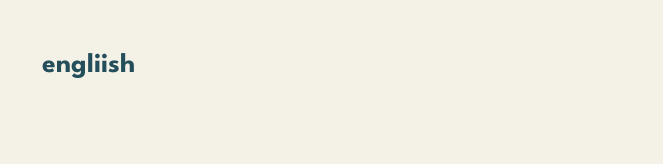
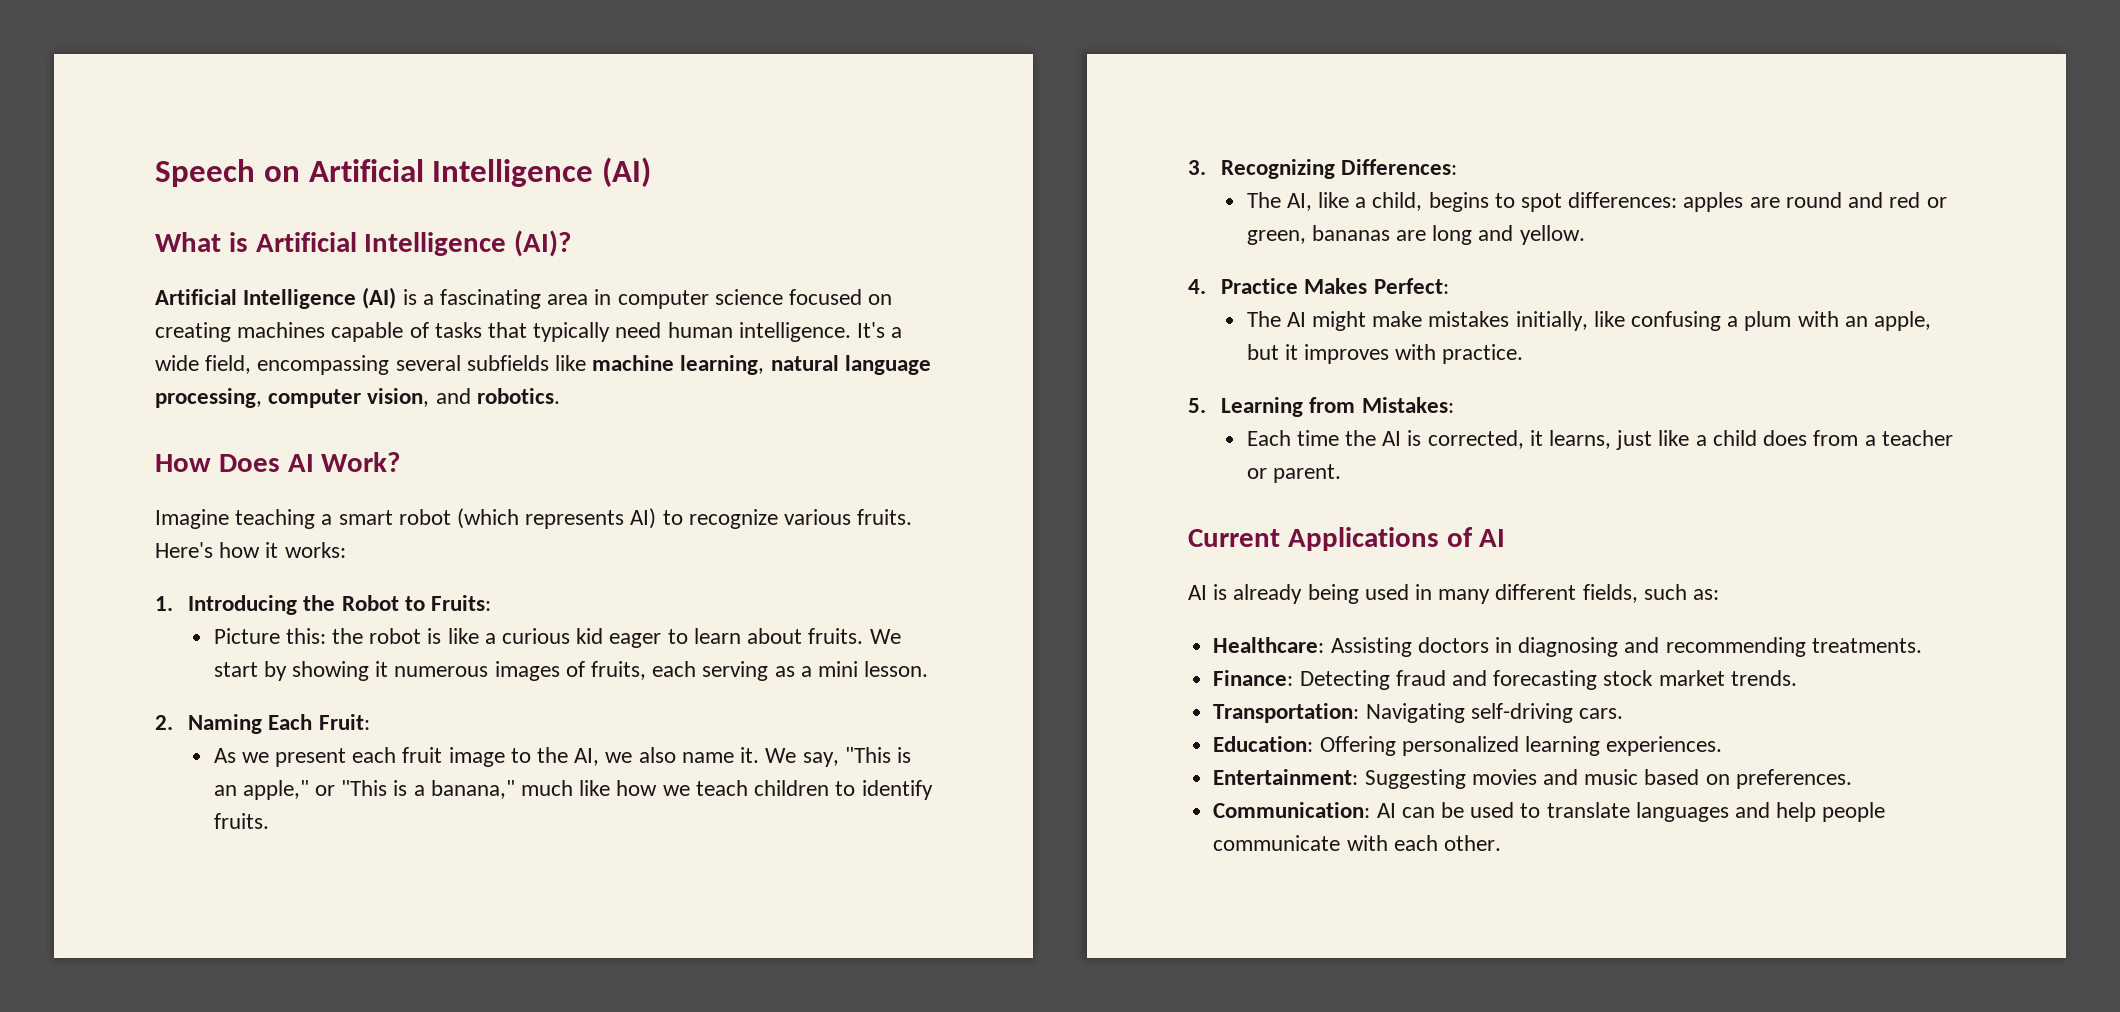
[42,53,135,79] engliish -> [155,157,652,187] [155,230,572,257] [155,287,893,309] [155,322,903,342] [155,355,931,375] [155,388,560,408] [155,452,401,472] [155,508,913,529] [155,542,346,558] [155,595,492,615] [213,628,901,648] [213,661,929,681] [155,714,370,734] [213,747,911,767] [213,780,933,800] [213,813,269,829] [1188,159,1458,179] [1246,192,1947,212] [1246,225,1585,245] [1188,278,1449,294] [1246,311,1932,331] [1246,344,1524,364] [1188,397,1454,417] [1246,430,1953,450] [1246,464,1341,483] [1188,527,1506,551] [1188,584,1720,604] [1213,637,1922,657] [1213,670,1797,690] [1213,703,1623,723] [1213,736,1723,756] [1213,769,1852,789] [1213,802,1886,822] [1213,835,1501,851] Speech on Artificial Intelligence (AI) // What is Artificial Intelligence (AI)? // Artificial Intelligence (AI) is a fascinating area in computer science focused on creating machines capable of tasks that typically need human intelligence. It's a wide field, encompassing several subfields like machine learning, natural language processing, computer vision, and robotics. // How Does AI Work? // Imagine teaching a smart robot (which represents AI) to recognize various fruits. Here's how it works: // 1. Introducing the Robot to Fruits: // Picture this: the robot is like a curious kid eager to learn about fruits. We start by showing it numerous images of fruits, each serving as a mini lesson. // 2. Naming Each Fruit: // As we present each fruit image to the AI, we also name it. We say, "This is an apple," or "This is a banana," much like how we teach children to identify fruits. // 3. Recognizing Differences: // The AI, like a child, begins to spot differences: apples are round and red or green, bananas are long and yellow. // 4. Practice Makes Perfect: // The AI might make mistakes initially, like confusing a plum with an apple, but it improves with practice. // 5. Learning from Mistakes: // Each time the AI is corrected, it learns, just like a child does from a teacher or parent. // Current Applications of AI // AI is already being used in many different fields, such as: // Healthcare: Assisting doctors in diagnosing and recommending treatments. // Finance: Detecting fraud and forecasting stock market trends. // Transportation: Navigating self-driving cars. // Education: Offering personalized learning experiences. // Entertainment: Suggesting movies and music based on preferences. // Communication: AI can be used to translate languages and help people communicate with each other.

